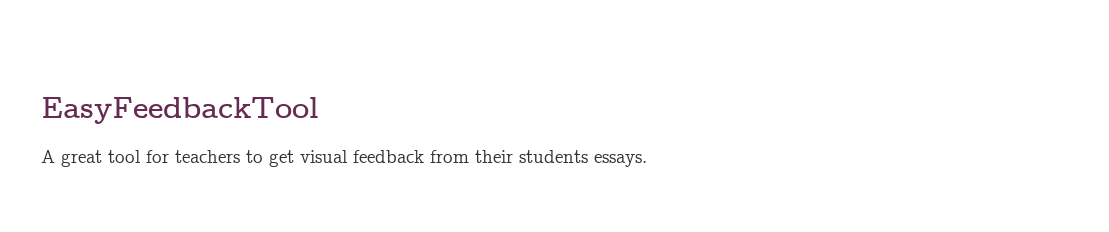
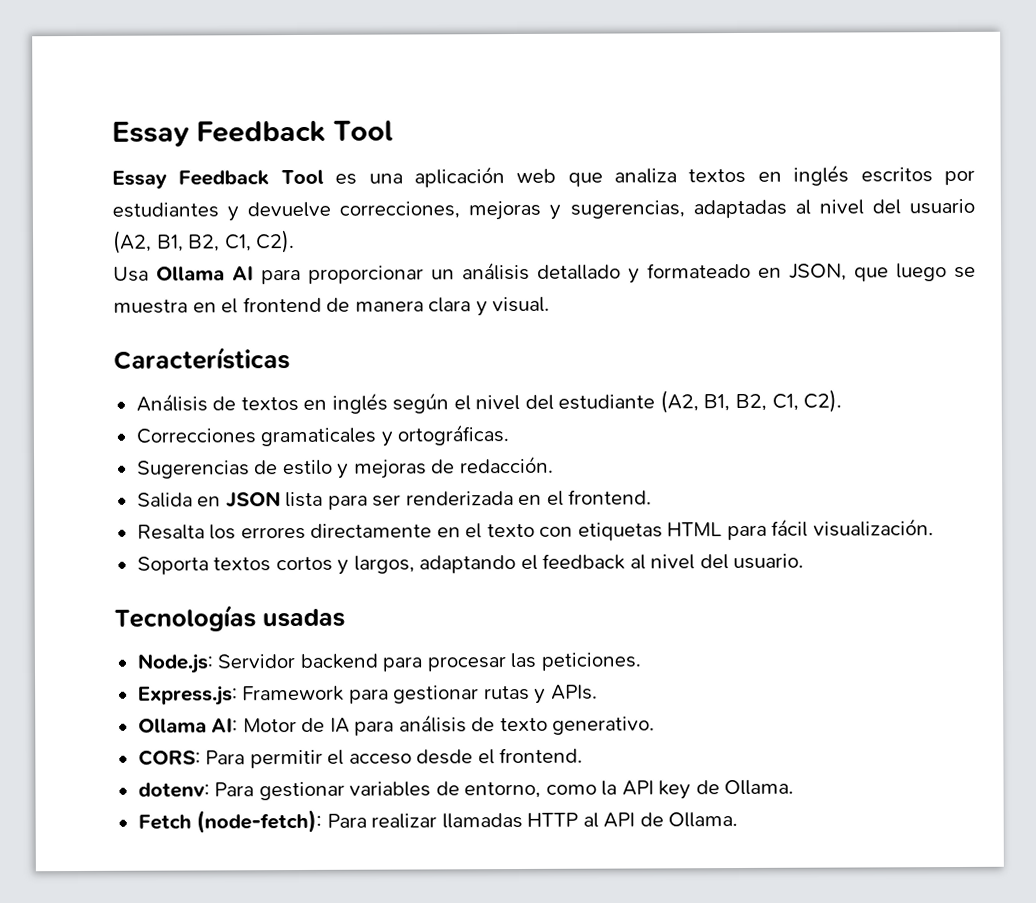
[41,97,319,124] [41,150,647,167] EasyFeedbackTool // A great tool for teachers to get visual feedback from their students essays. -> [112,120,393,147] [112,164,975,189] [112,198,976,222] [112,230,296,254] [113,261,976,285] [113,296,551,317] [113,347,290,370] [135,389,843,414] [135,424,510,447] [136,455,554,479] [136,489,653,510] [136,518,934,541] [136,553,805,575] [114,605,345,632] [136,652,641,674] [137,684,598,706] [137,714,656,736] [137,747,584,769] [137,779,795,801] [137,809,739,834] Essay Feedback Tool // Essay Feedback Tool es una aplicación web que analiza textos en inglés escritos por estudiantes y devuelve correcciones, mejoras y sugerencias, adaptadas al nivel del usuario (A2, B1, B2, C1, C2). // Usa Ollama AI para proporcionar un análisis detallado y formateado en JSON, que luego se muestra en el frontend de manera clara y visual. // Características // Análisis de textos en inglés según el nivel del estudiante (A2, B1, B2, C1, C2). // Correcciones gramaticales y ortográficas. // Sugerencias de estilo y mejoras de redacción. // Salida en JSON lista para ser renderizada en el frontend. // Resalta los errores directamente en el texto con etiquetas HTML para fácil visualización. // Soporta textos cortos y largos, adaptando el feedback al nivel del usuario. // Tecnologías usadas // Node.js: Servidor backend para procesar las peticiones. // Express.js: Framework para gestionar rutas y APIs. // Ollama AI: Motor de IA para análisis de texto generativo. // CORS: Para permitir el acceso desde el frontend. // dotenv: Para gestionar variables de entorno, como la API key de Ollama. // Fetch (node-fetch): Para realizar llamadas HTTP al API de Ollama.

